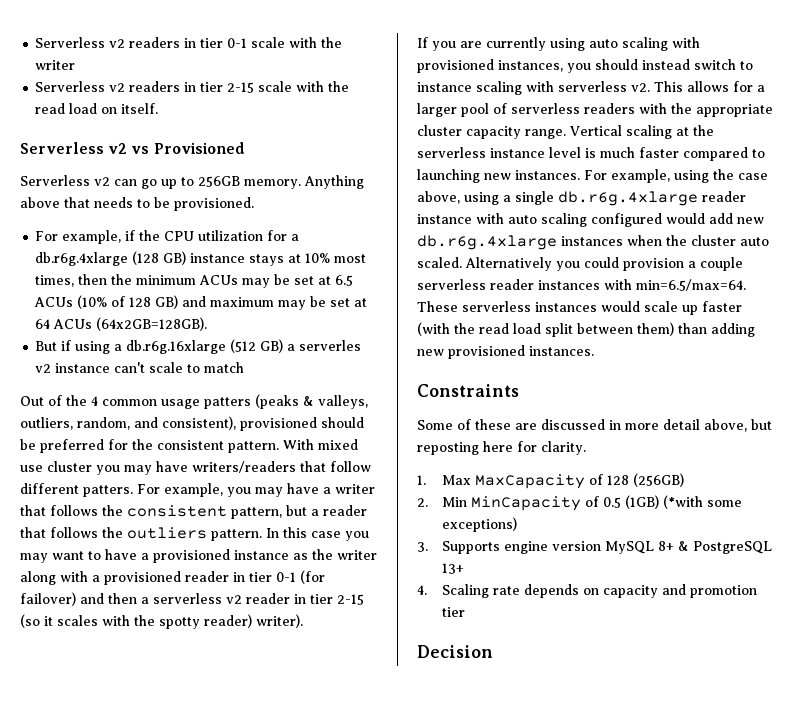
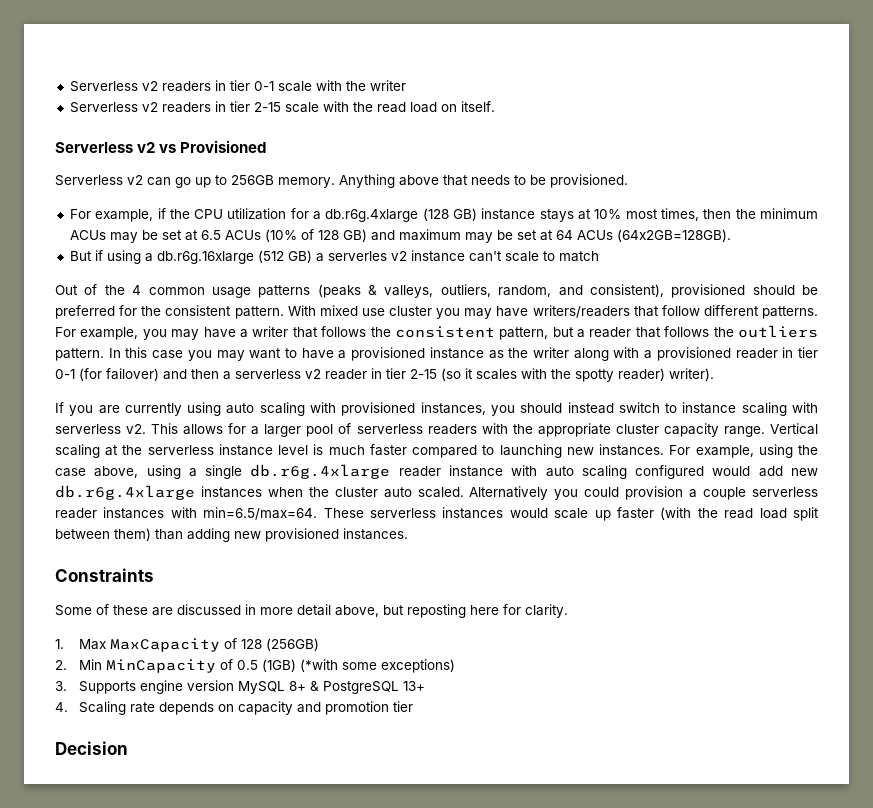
[204,397,251,409] patters -> [258,285,311,298] patterns
[83,485,133,497] patters. -> [762,306,818,319] patterns.

